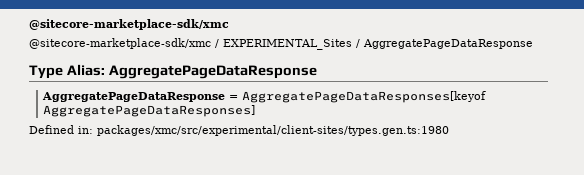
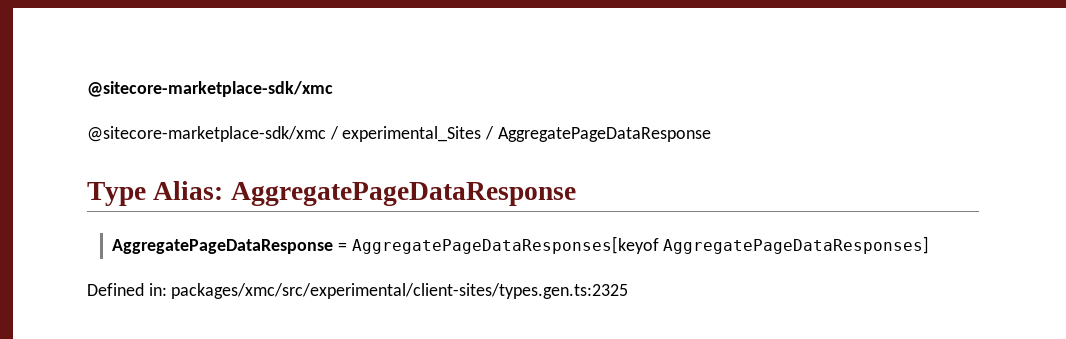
[223,39,352,50] EXPERIMENTAL_Sites -> [342,126,482,142] experimental_Sites
[97,125,449,136] packages/xmc/src/experimental/client-sites/types.gen.ts:1980 -> [171,283,629,299] packages/xmc/src/experimental/client-sites/types.gen.ts:2325

